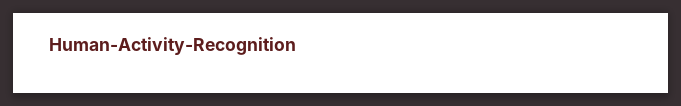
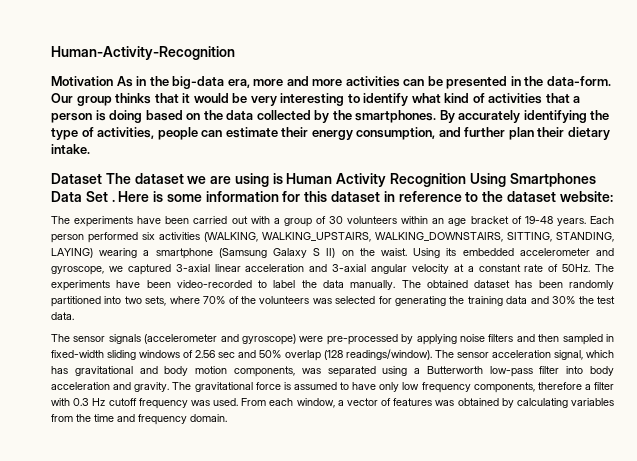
(296, 46) none -> [51,76,611,89] [51,93,581,106] [51,110,610,123] [51,127,610,140] [51,144,90,154] [51,173,596,187] [51,191,613,202] [51,216,614,227] [51,232,614,243] [51,248,614,259] [51,264,614,275] [51,280,614,291] [51,296,616,307] [51,312,74,320] [51,334,614,345] [51,349,614,361] [51,366,614,377] [51,382,614,393] [51,398,615,409] [51,414,227,425] // Motivation As in the big-data era, more and more activities can be presented in the data-form. Our group thinks that it would be very interesting to identify what kind of activities that a person is doing based on the data collected by the smartphones. By accurately identifying the type of activities, people can estimate their energy consumption, and further plan their dietary intake. // Dataset The dataset we are using is Human Activity Recognition Using Smartphones Data Set . Here is some information for this dataset in reference to the dataset website: // The experiments have been carried out with a group of 30 volunteers within an age bracket of 19-48 years. Each person performed six activities (WALKING, WALKING_UPSTAIRS, WALKING_DOWNSTAIRS, SITTING, STANDING, LAYING) wearing a smartphone (Samsung Galaxy S II) on the waist. Using its embedded accelerometer and gyroscope, we captured 3-axial linear acceleration and 3-axial angular velocity at a constant rate of 50Hz. The experiments have been video-recorded to label the data manually. The obtained dataset has been randomly partitioned into two sets, where 70% of the volunteers was selected for generating the training data and 30% the test data. // The sensor signals (accelerometer and gyroscope) were pre-processed by applying noise filters and then sampled in fixed-width sliding windows of 2.56 sec and 50% overlap (128 readings/window). The sensor acceleration signal, which has gravitational and body motion components, was separated using a Butterworth low-pass filter into body acceleration and gravity. The gravitational force is assumed to have only low frequency components, therefore a filter with 0.3 Hz cutoff frequency was used. From each window, a vector of features was obtained by calculating variables from the time and frequency domain.

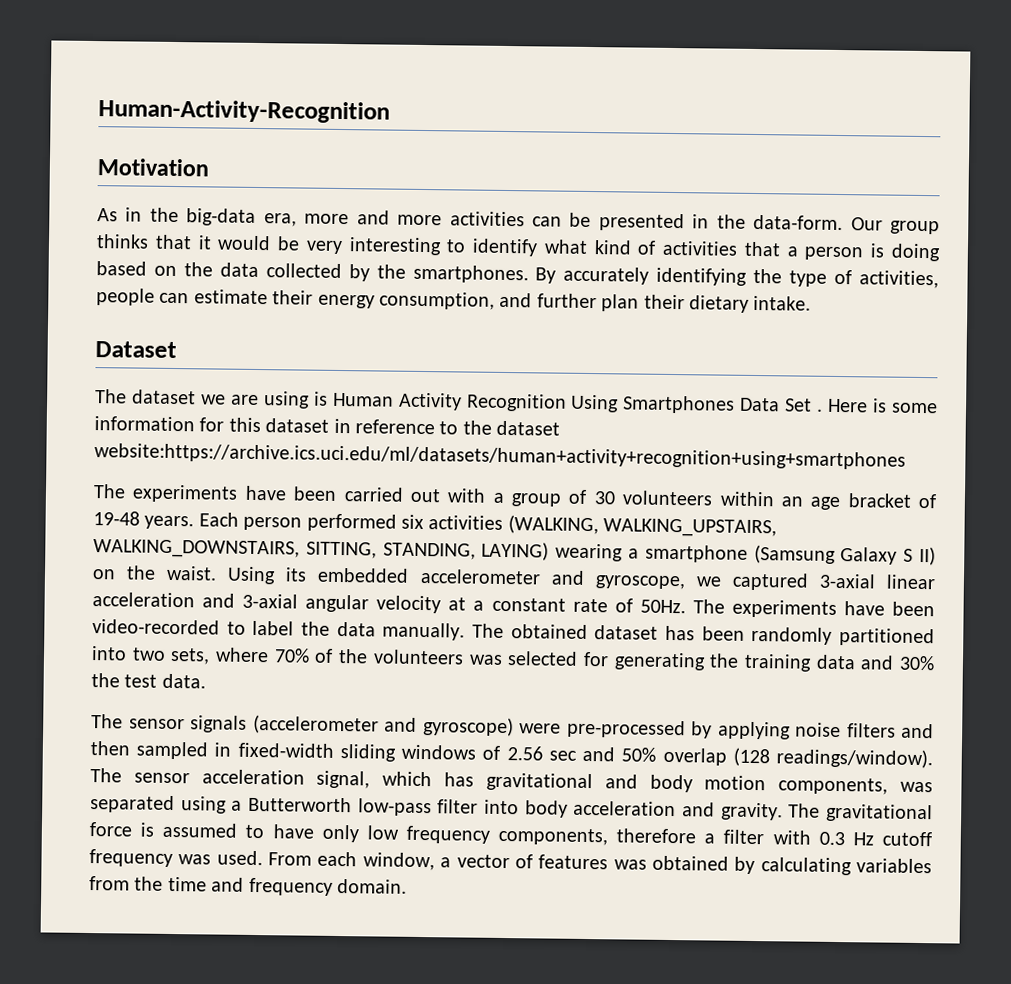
(113, 81) none -> (209, 167) //
(102, 178) none -> (177, 350) //
[559,191,613,202] website: -> [94,443,906,470] website:https://archive.ics.uci.edu/ml/datasets/human+activity+recognition+using+smartphones

